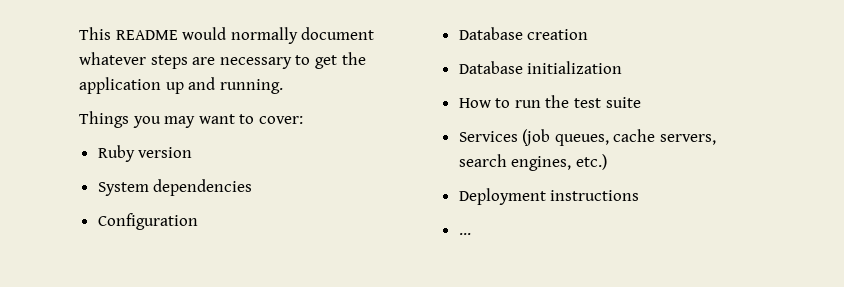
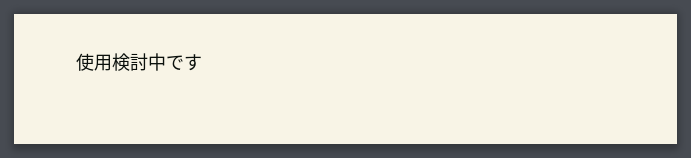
[79,27,375,44] [79,52,366,69] [79,77,283,94] [79,111,303,128] [97,145,193,162] [97,179,253,196] [97,213,198,230] [458,27,589,40] [458,61,623,74] [458,95,641,108] [458,129,717,146] [458,154,607,171] [458,188,640,205] [458,233,471,235] This README would normally document whatever steps are necessary to get the application up and running. // Things you may want to cover: // Ruby version // System dependencies // Configuration // Database creation // Database initialization // How to run the test suite // Services (job queues, cache servers, search engines, etc.) // Deployment instructions // ... -> [76,53,202,71] 使用検討中です

